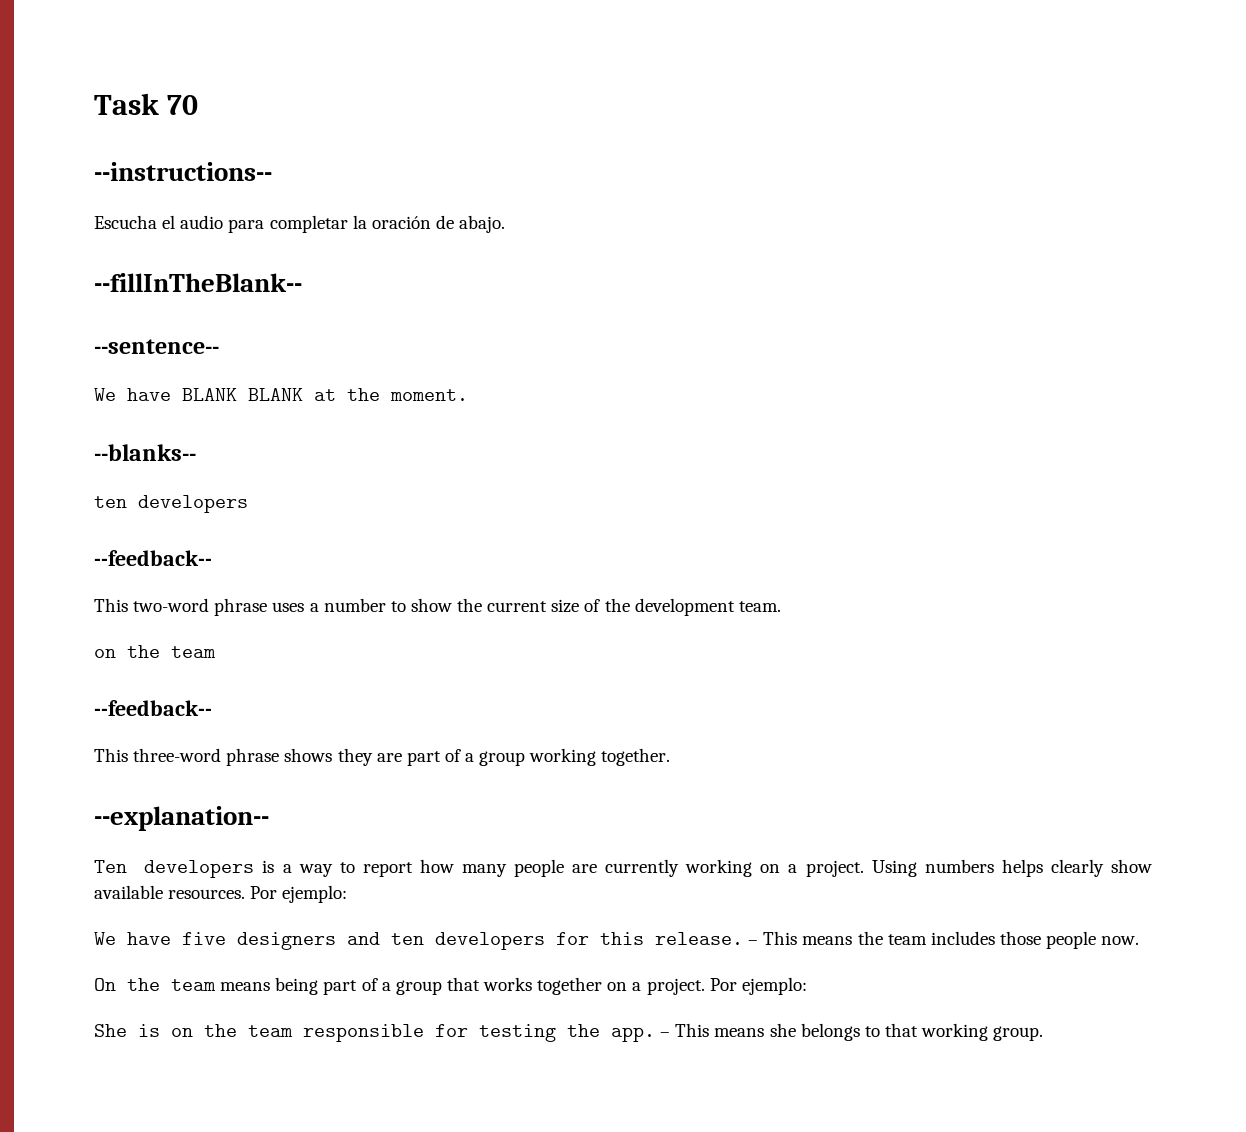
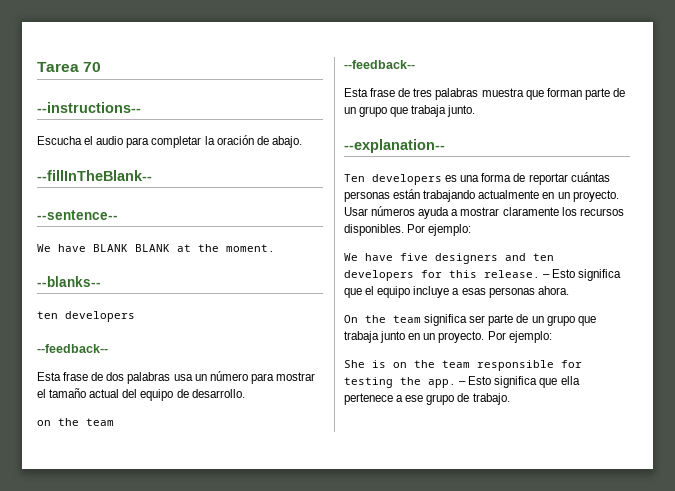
[94,93,159,115] Task -> [37,62,79,72] Tarea
[94,598,781,616] [94,645,216,658] [94,700,212,716] [94,748,671,766] [94,806,269,831] [94,859,1152,878] [94,885,246,899] This two-word phrase uses a number to show the current size of the development team. // on the team // --feedback-- // This three-word phrase shows they are part of a group working together. // --explanation-- // Ten developers is a way to report how many people are currently working on a project. Using numbers helps clearly show available resources. -> [37,371,315,384] [37,388,245,401] [37,418,114,426] [344,60,415,69] [344,88,625,100] [344,105,476,117] [344,139,445,153] [344,172,610,185] [344,189,619,202] [344,206,624,219] [344,224,404,236] Esta frase de dos palabras usa un número para mostrar el tamaño actual del equipo de desarrollo. // on the team // --feedback-- // Esta frase de tres palabras muestra que forman parte de un grupo que trabaja junto. // --explanation-- // Ten developers es una forma de reportar cuántas personas están trabajando actualmente en un proyecto. Usar números ayuda a mostrar claramente los recursos disponibles.
[763,931,1140,949] [94,977,705,995] This means the team includes those people now. // On the team means being part of a group that works together on a project. -> [552,269,622,281] [344,286,569,298] [344,314,596,326] [344,331,485,343] Esto significa que el equipo incluye a esas personas ahora. // On the team significa ser parte de un grupo que trabaja junto en un proyecto.
[675,1023,1044,1041] This means she belongs to that working group. -> [468,376,580,388] [344,393,510,405] Esto significa que ella pertenece a ese grupo de trabajo.

